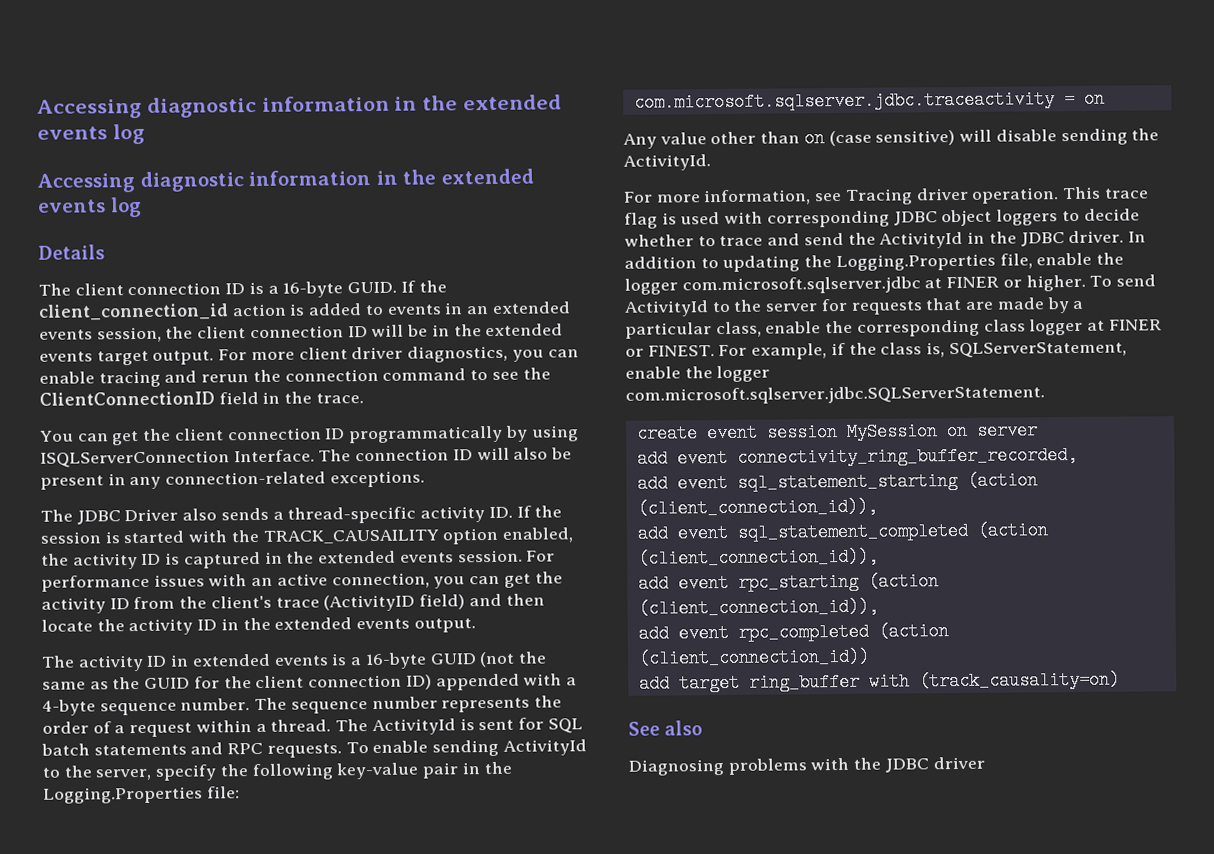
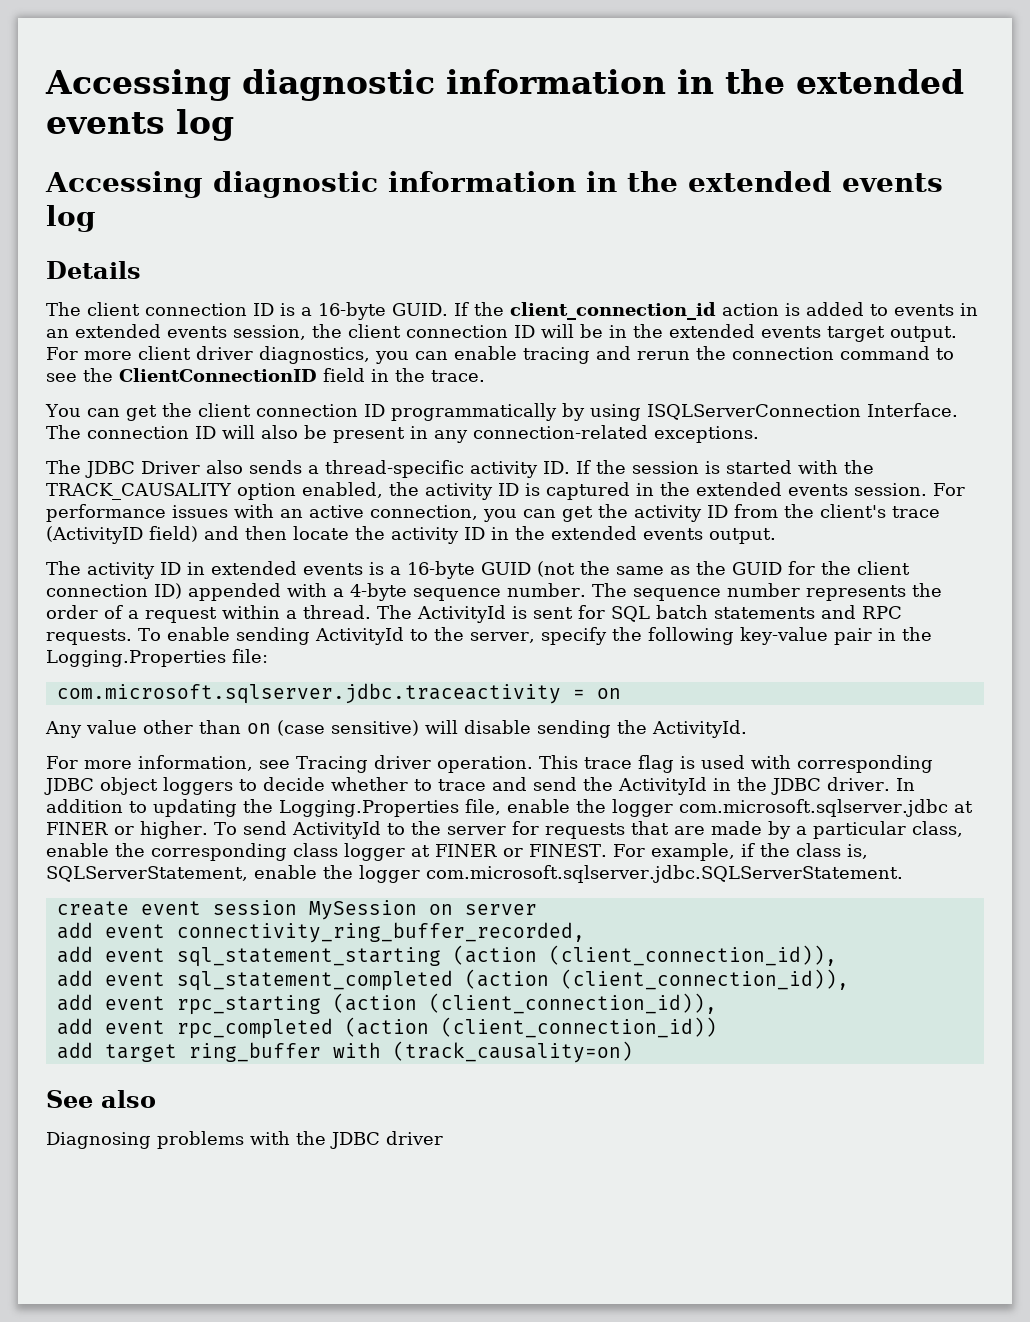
[262,529,439,544] TRACK_CAUSAILITY -> [46,483,232,500] TRACK_CAUSALITY

